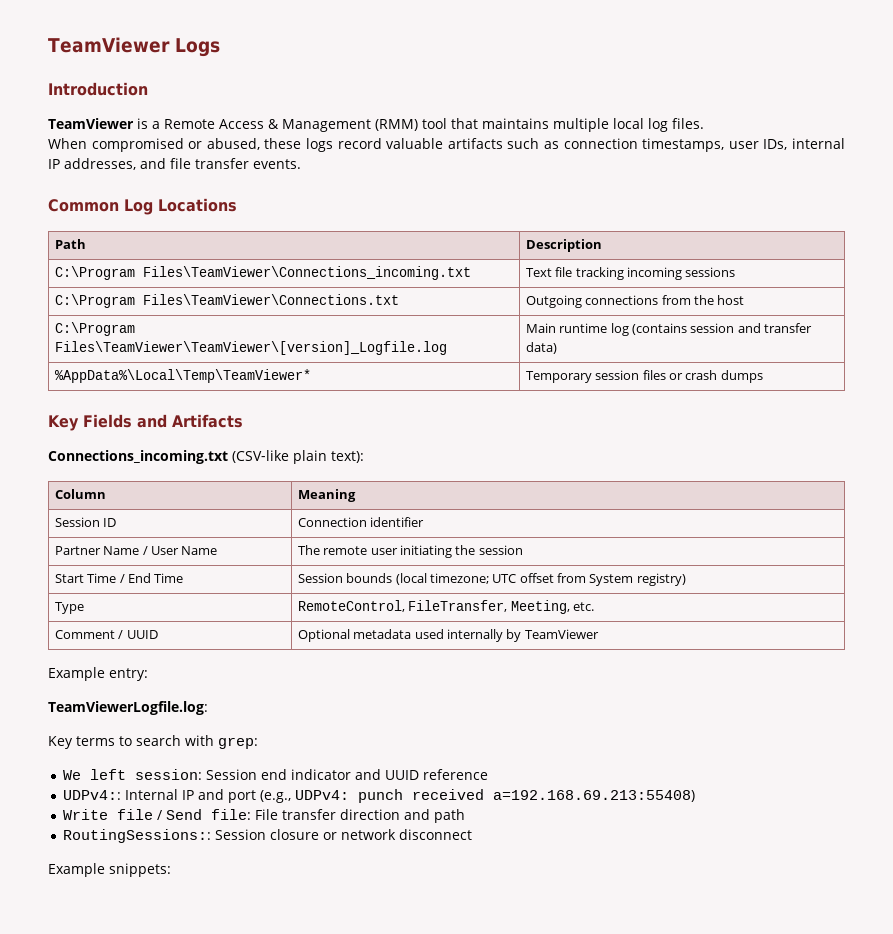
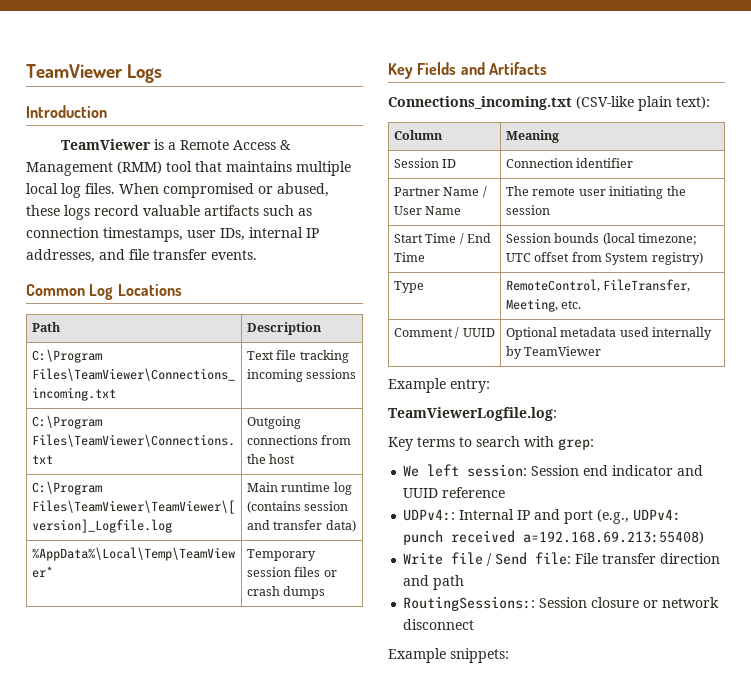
(704, 123) // -> (115, 188) none

